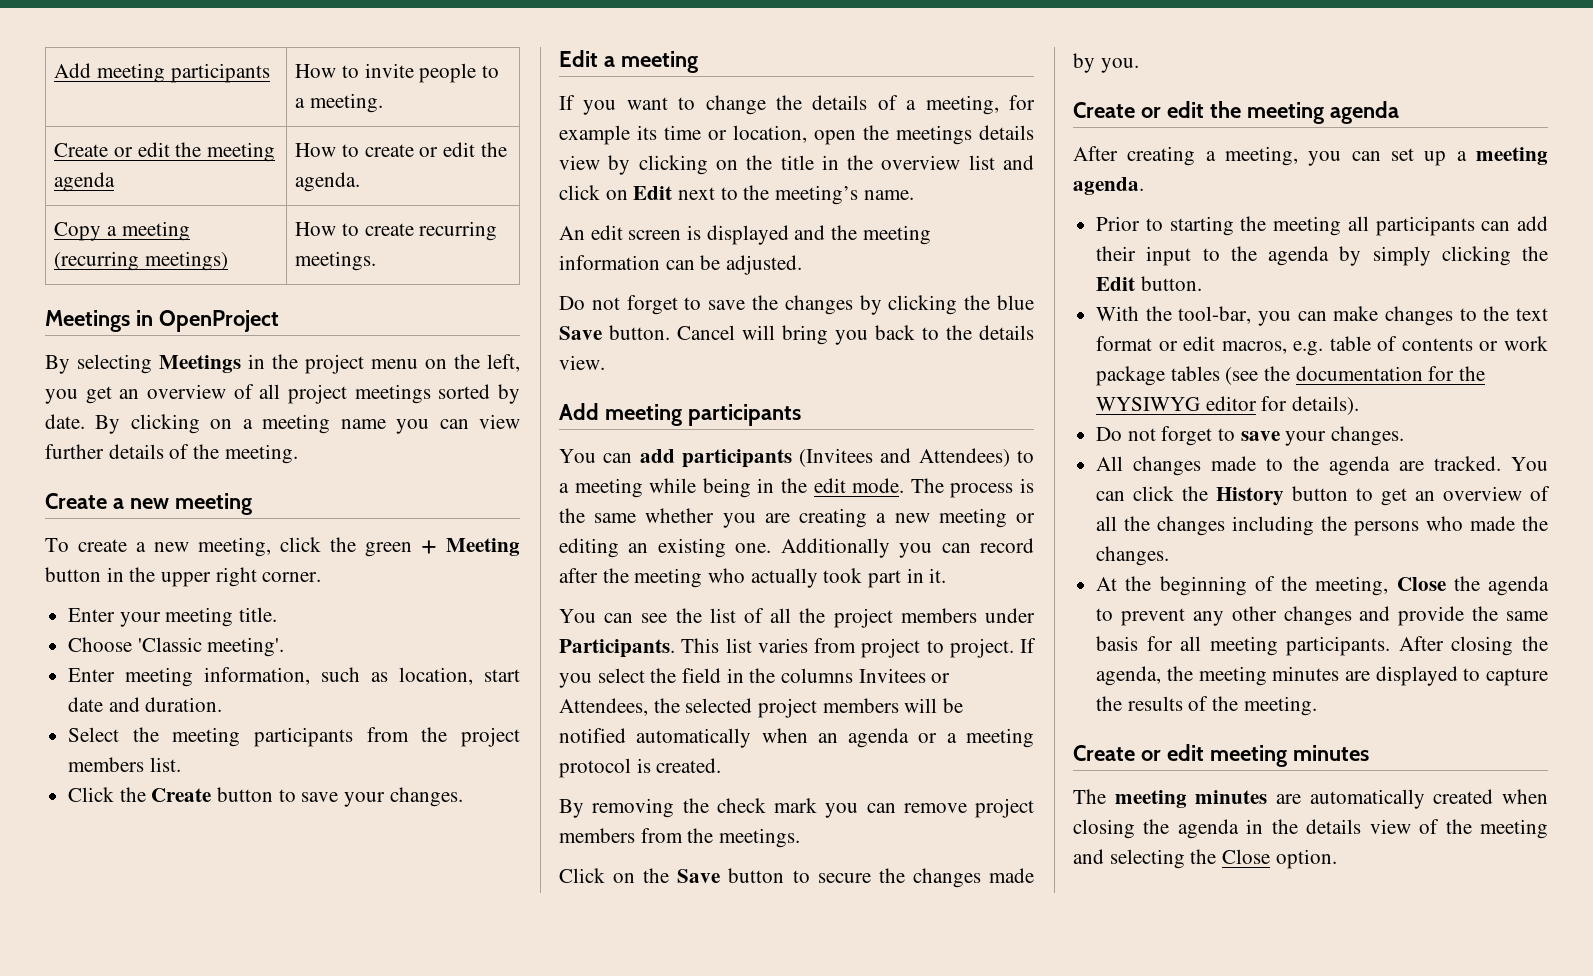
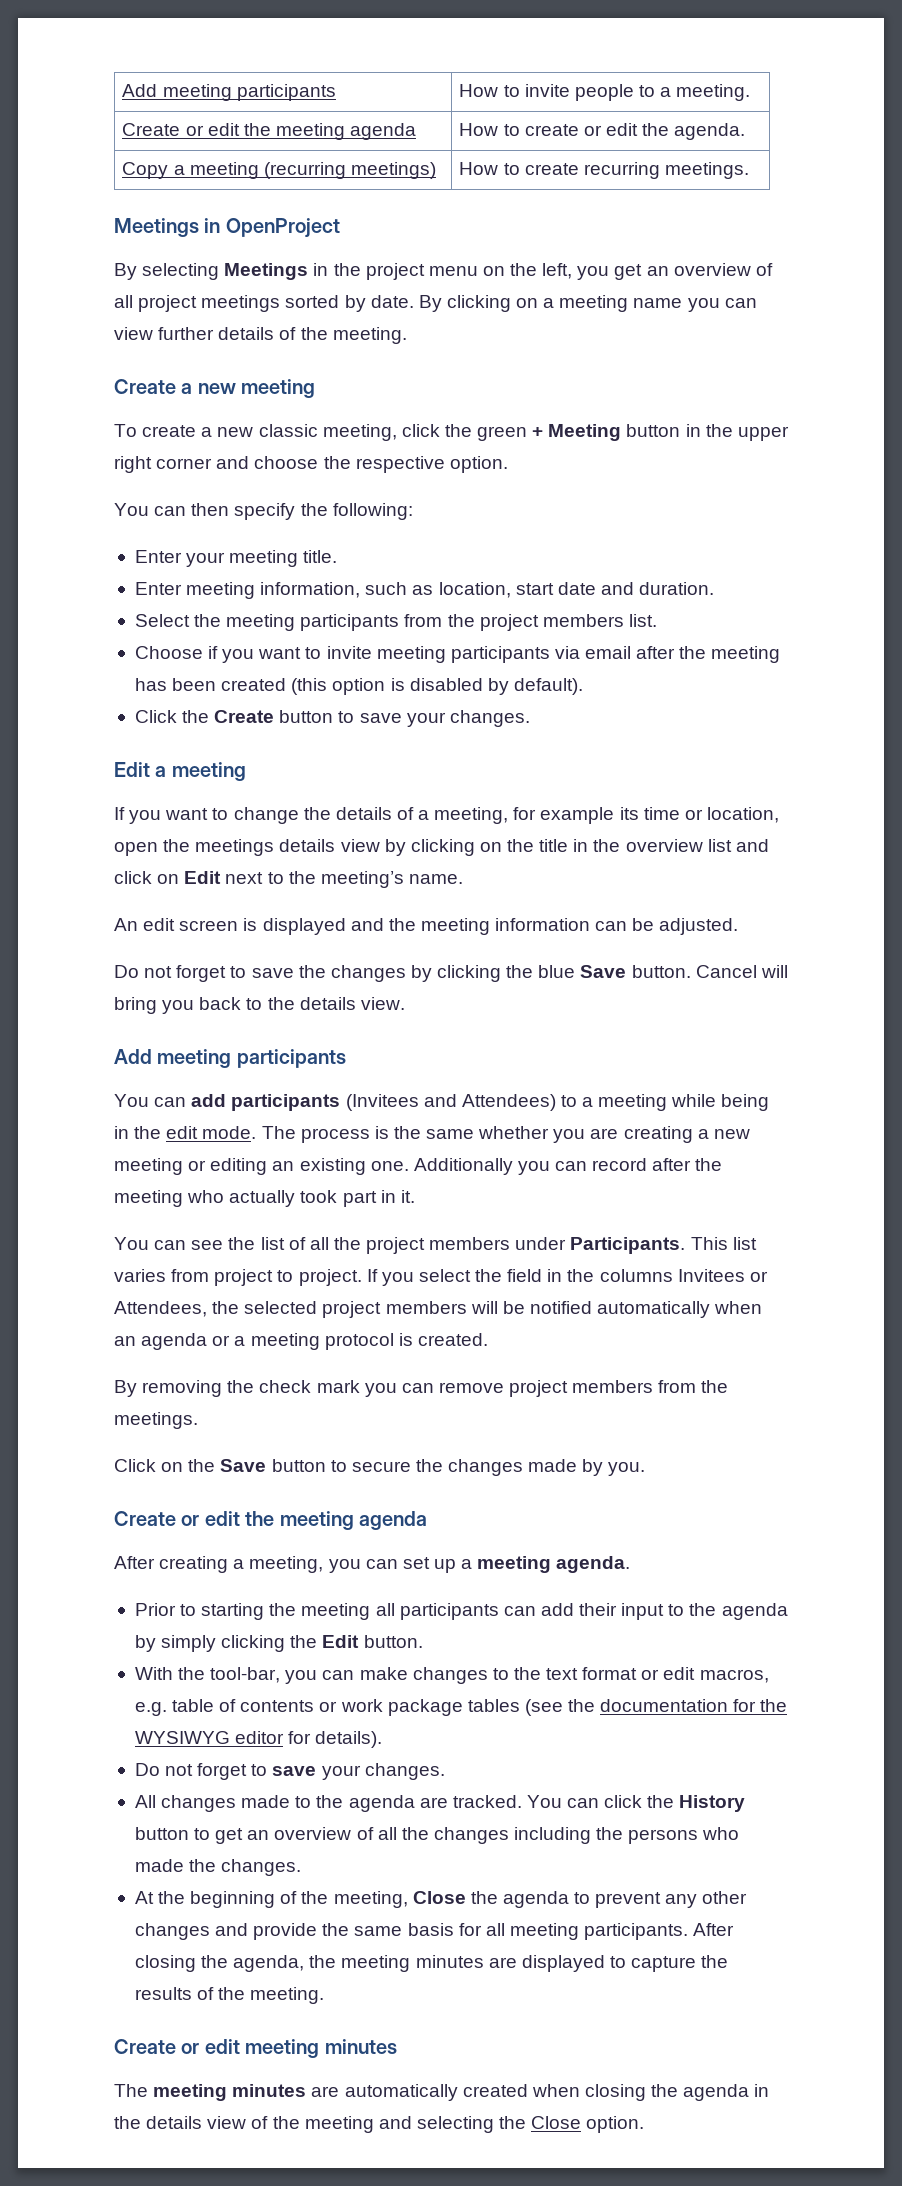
(189, 547) none -> [258,424,318,437] classic
[262,572,322,582] corner. -> [156,456,508,473] [114,503,413,520] corner and choose the respective option. // You can then specify the following:
[68,637,285,657] // Choose 'Classic meeting'. -> (338, 556) none
(181, 764) none -> [134,646,781,663] [134,678,583,695] // Choose if you want to invite meeting participants via email after the meeting has been created (this option is disabled by default).

